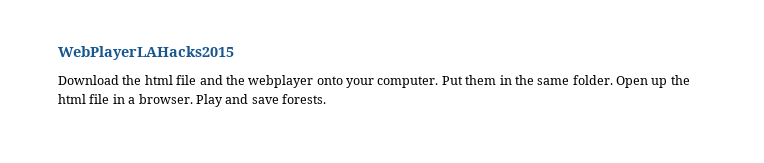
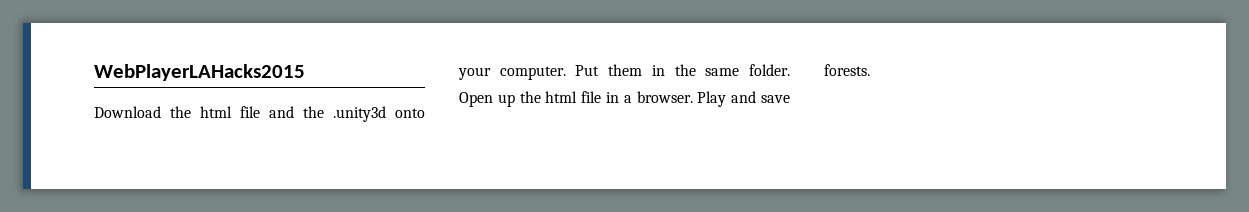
[248,75,314,88] webplayer -> [333,106,386,122] .unity3d

